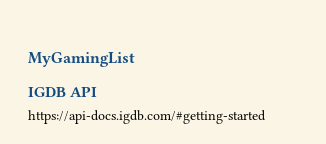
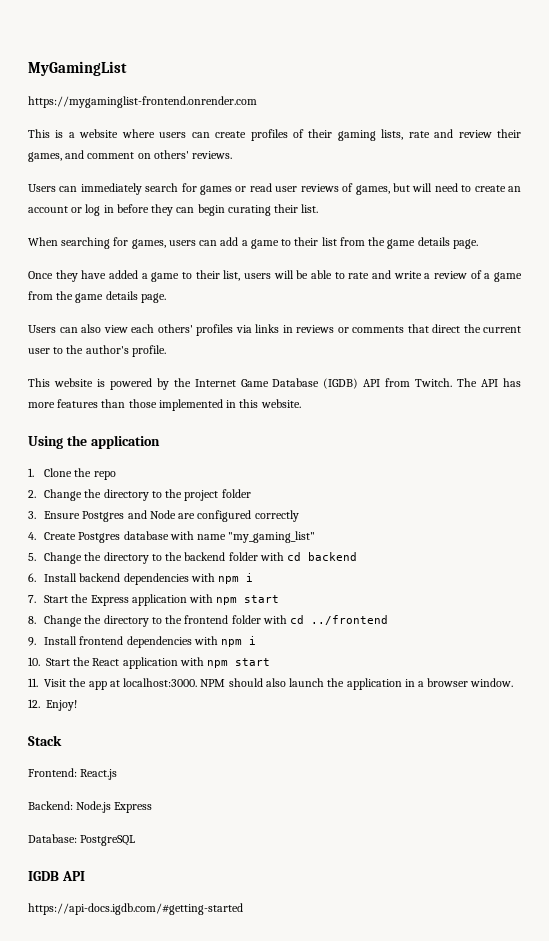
(135, 59) none -> [28,96,257,108] [28,129,521,141] [28,150,233,162] [28,183,522,195] [28,204,319,216] [28,237,478,249] [28,270,523,282] [28,291,166,303] [28,324,521,336] [28,345,166,357] [28,378,521,390] [28,399,301,411] [28,435,160,449] [28,468,116,480] [28,489,251,501] [28,510,299,522] [28,531,316,543] [28,552,358,564] [28,573,254,585] [28,594,280,606] [28,615,389,627] [28,636,257,648] [28,657,271,669] [28,678,514,690] [28,699,77,711] [28,735,62,746] [28,768,118,780] [28,801,153,813] [28,834,136,846] // https://mygaminglist-frontend.onrender.com // This is a website where users can create profiles of their gaming lists, rate and review their games, and comment on others' reviews. // Users can immediately search for games or read user reviews of games, but will need to create an account or log in before they can begin curating their list. // When searching for games, users can add a game to their list from the game details page. // Once they have added a game to their list, users will be able to rate and write a review of a game from the game details page. // Users can also view each others' profiles via links in reviews or comments that direct the current user to the author's profile. // This website is powered by the Internet Game Database (IGDB) API from Twitch. The API has more features than those implemented in this website. // Using the application // 1. Clone the repo // 2. Change the directory to the project folder // 3. Ensure Postgres and Node are configured correctly // 4. Create Postgres database with name "my_gaming_list" // 5. Change the directory to the backend folder with cd backend // 6. Install backend dependencies with npm i // 7. Start the Express application with npm start // 8. Change the directory to the frontend folder with cd ../frontend // 9. Install frontend dependencies with npm i // 10. Start the React application with npm start // 11. Visit the app at localhost:3000. NPM should also launch the application in a browser window. // 12. Enjoy! // Stack // Frontend: React.js // Backend: Node.js Express // Database: PostgreSQL

